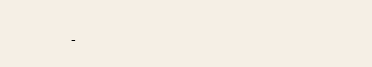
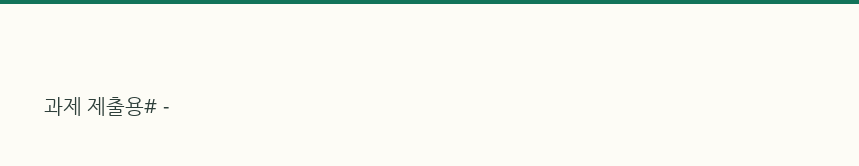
(71, 42) none -> [44,97,158,116] 과제 제출용#

